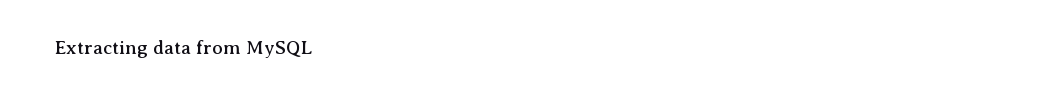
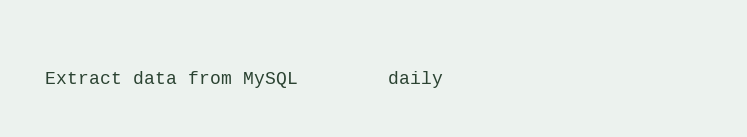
[55,41,148,58] Extracting -> [45,72,122,84] Extract
(313, 49) none -> [388,71,443,88] daily

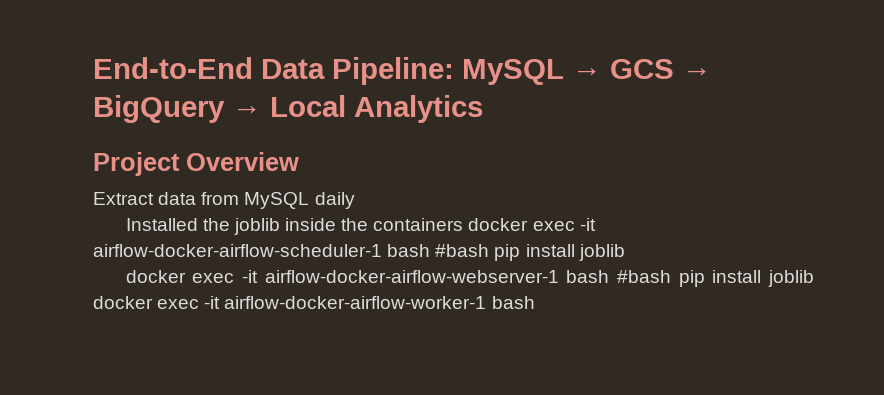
(45, 78) none -> [93,57,712,85] [93,95,483,123] [93,152,299,176] End-to-End Data Pipeline: MySQL → GCS → BigQuery → Local Analytics // Project Overview //
(443, 79) none -> [125,218,596,235] [93,244,625,261] [125,270,815,287] [93,296,535,309] // Installed the joblib inside the containers docker exec -it airflow-docker-airflow-scheduler-1 bash #bash pip install joblib // docker exec -it airflow-docker-airflow-webserver-1 bash #bash pip install joblib docker exec -it airflow-docker-airflow-worker-1 bash

